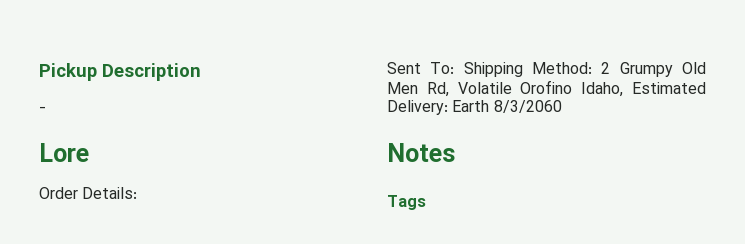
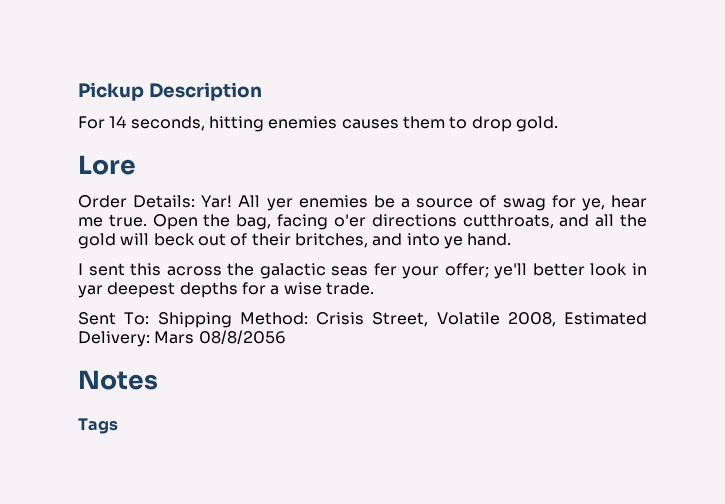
[39,106,46,112] [39,143,89,162] [39,187,138,199] [387,62,706,77] [387,80,706,97] [387,100,562,115] - // Lore // Order Details: // Sent To: Shipping Method: 2 Grumpy Old Men Rd, Volatile Orofino Idaho, Estimated Delivery: Earth 8/3/2060 -> [78,116,558,132] [78,155,136,175] [78,195,647,211] [78,214,647,230] [78,233,512,249] [78,263,648,279] [78,282,374,298] [78,312,647,328] [78,330,286,347] For 14 seconds, hitting enemies causes them to drop gold. // Lore // Order Details: Yar! All yer enemies be a source of swag for ye, hear me true. Open the bag, facing o'er directions cutthroats, and all the gold will beck out of their britches, and into ye hand. // I sent this across the galactic seas fer your offer; ye'll better look in yar deepest depths for a wise trade. // Sent To: Shipping Method: Crisis Street, Volatile 2008, Estimated Delivery: Mars 08/8/2056

